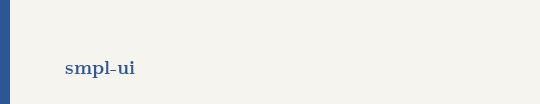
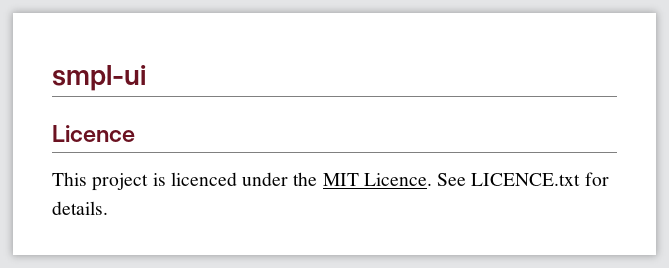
(135, 69) none -> [52,125,135,142] [52,172,609,191] [52,201,108,215] // Licence // This project is licenced under the MIT Licence. See LICENCE.txt for details.

